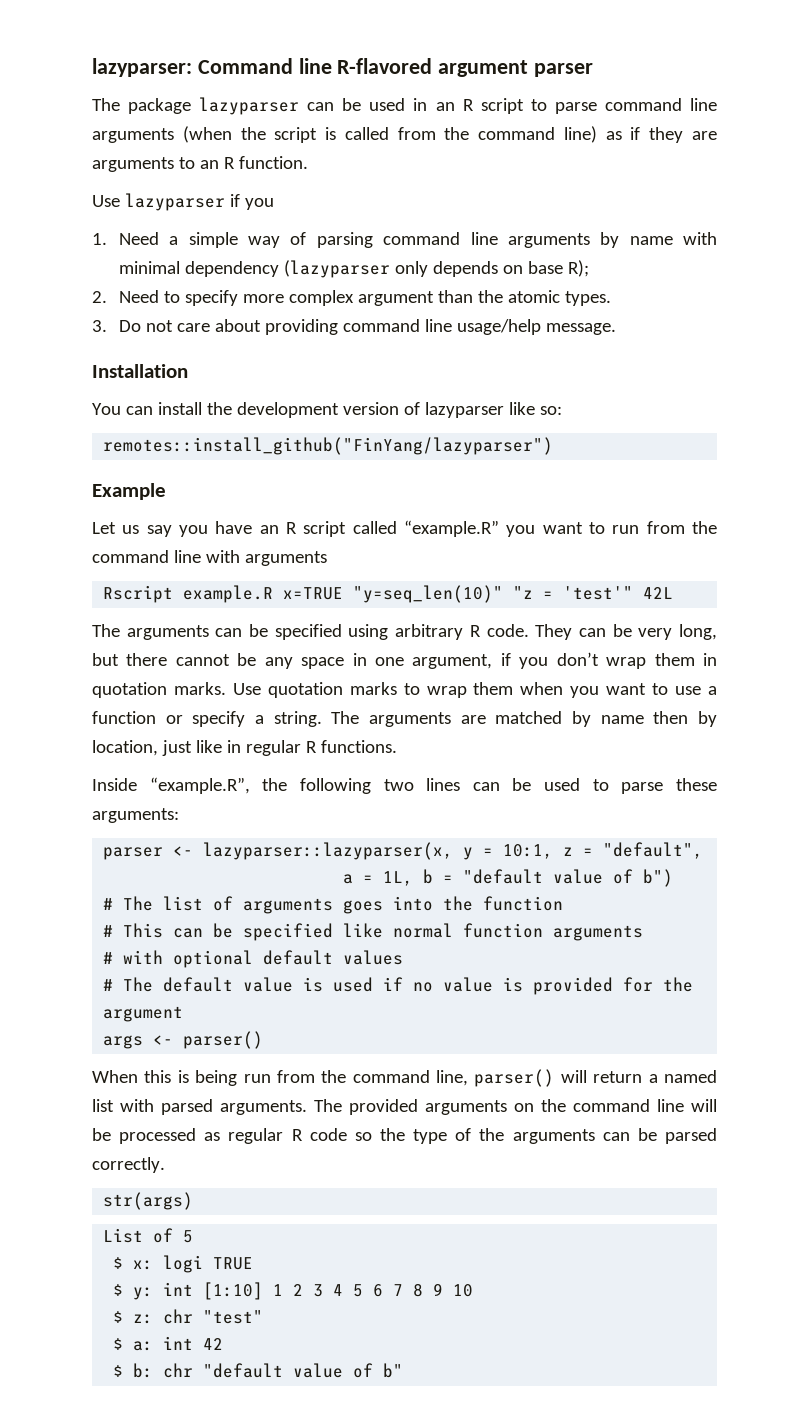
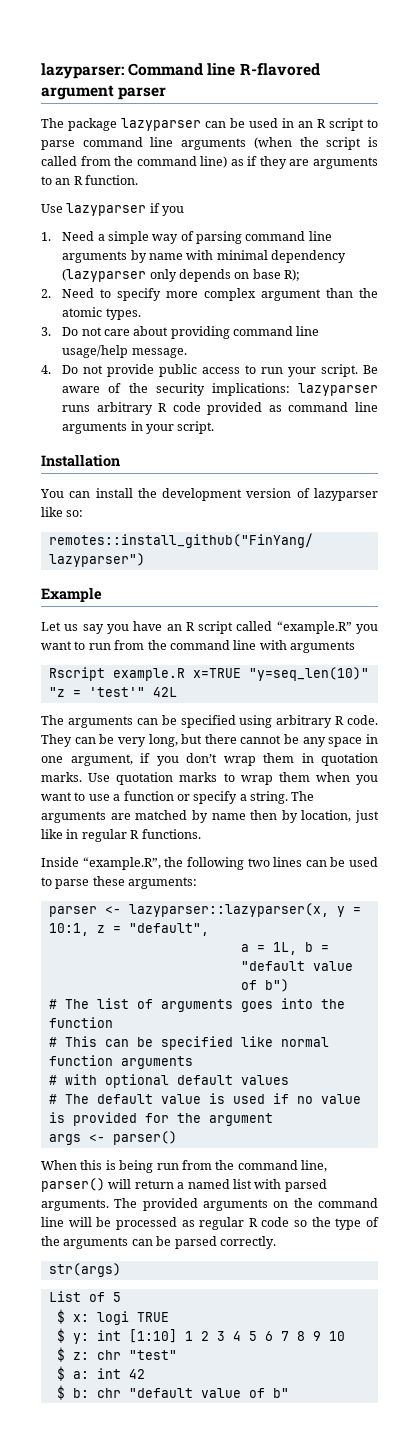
(616, 329) none -> [41,364,379,377] [62,383,379,396] [62,402,378,415] [62,421,215,434] // 4. Do not provide public access to run your script. Be aware of the security implications: lazyparser runs arbitrary R code provided as command line arguments in your script.

